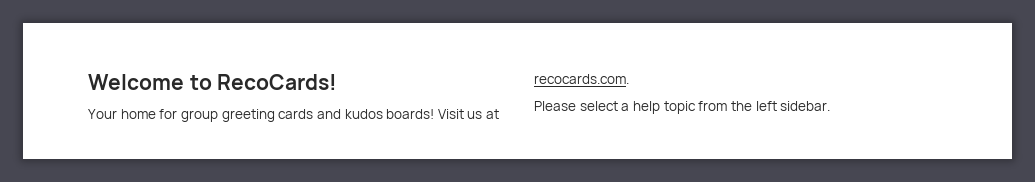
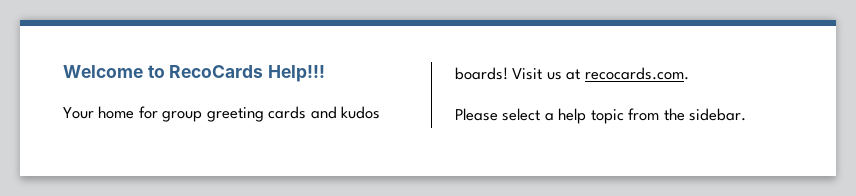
[217,74,338,90] RecoCards! -> [169,65,326,82] RecoCards Help!!!
[755,101,777,111] left -> (685, 114) none

